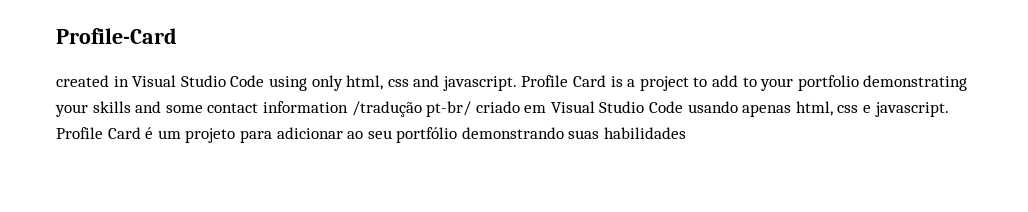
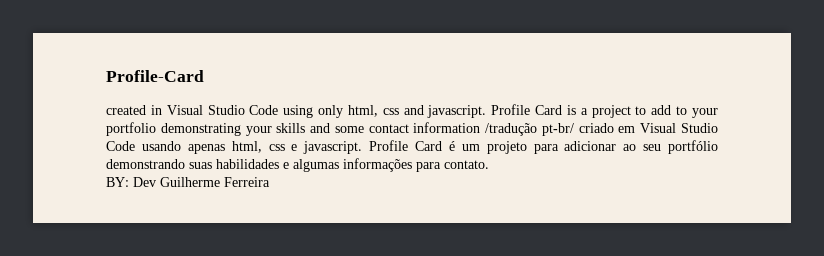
(687, 133) none -> [283,158,489,172] [106,177,270,187] e algumas informações para contato. // BY: Dev Guilherme Ferreira

